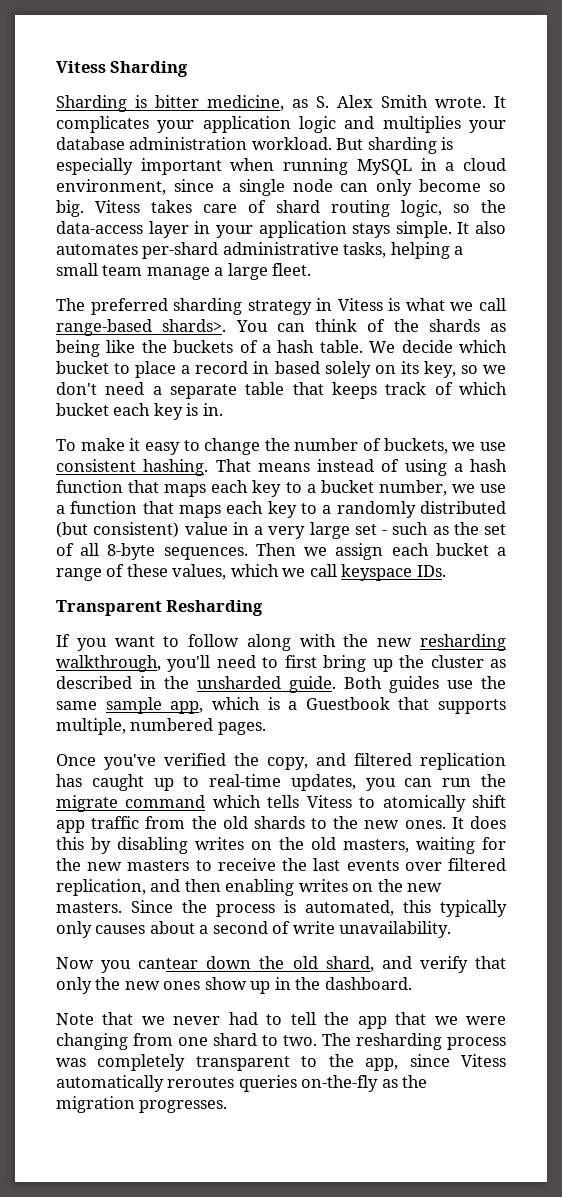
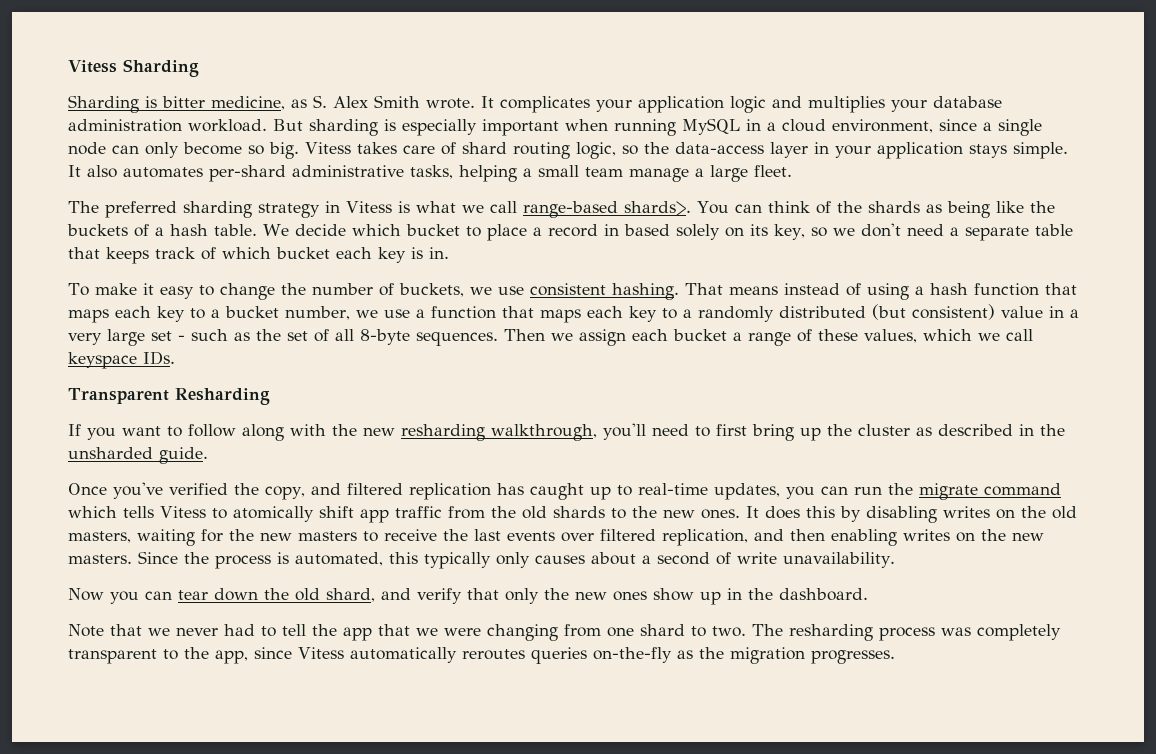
[344,676,506,693] [56,697,506,714] [56,718,266,735] Both guides use the same sample app, which is a Guestbook that supports multiple, numbered pages. -> (208, 455) none
[138,958,199,969] cantear -> [145,590,208,600] can tear

